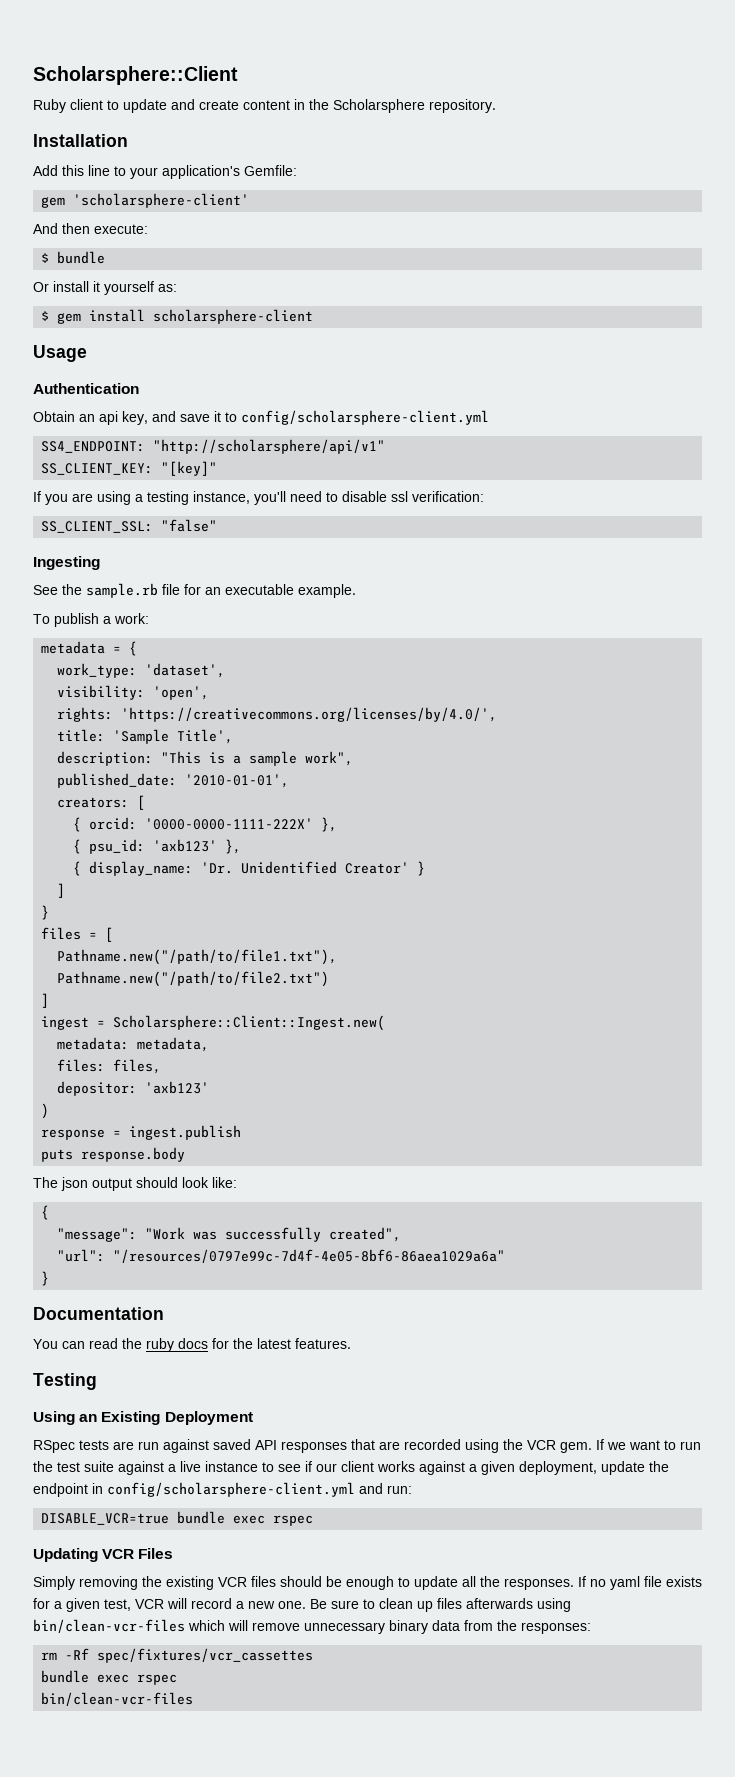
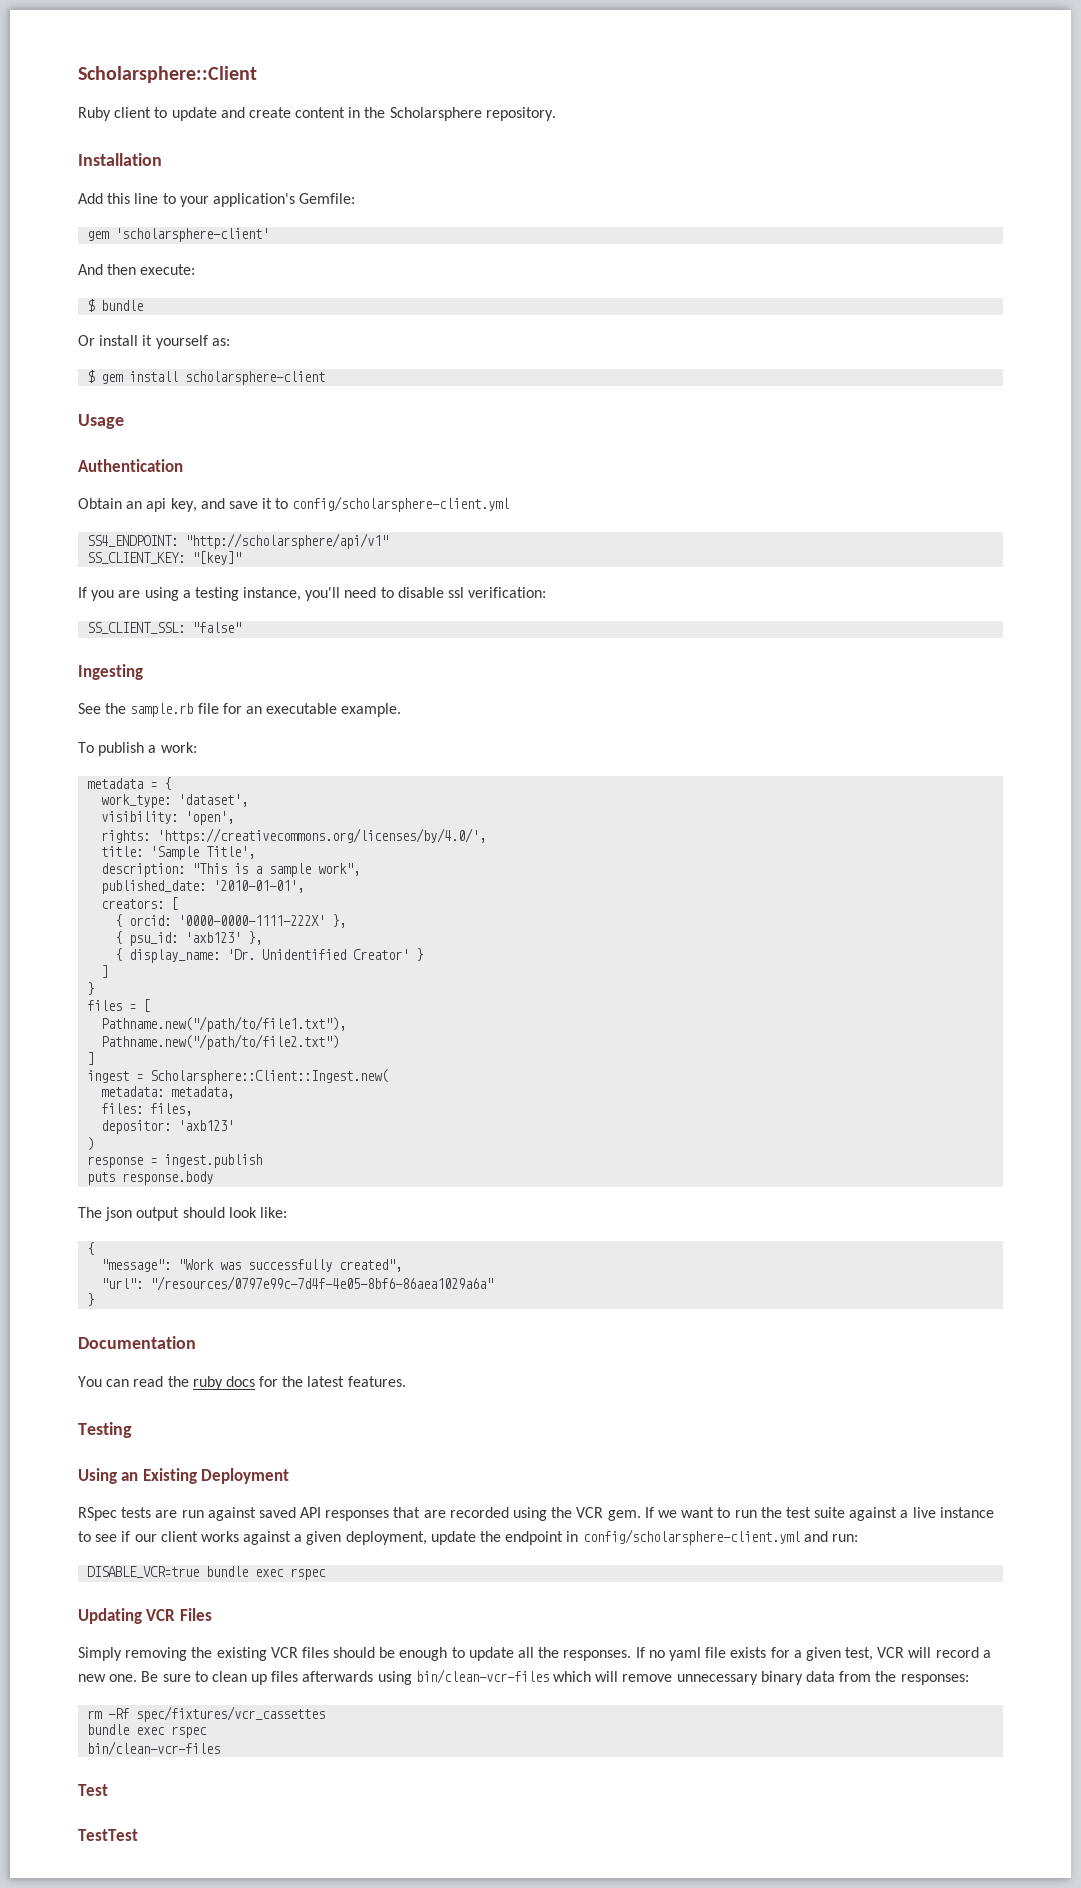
(194, 1699) none -> [78,1784,108,1796] [78,1829,138,1841] // Test // TestTest

